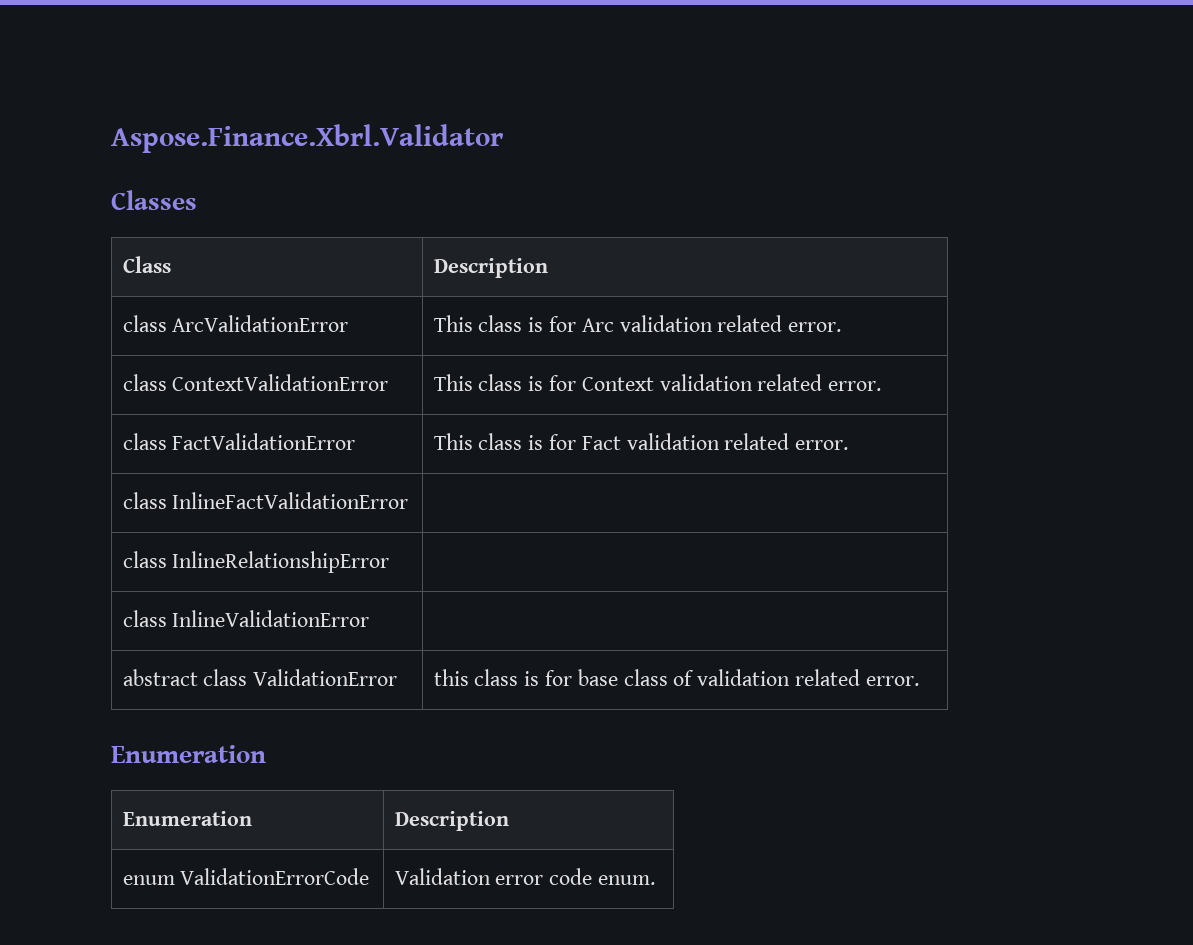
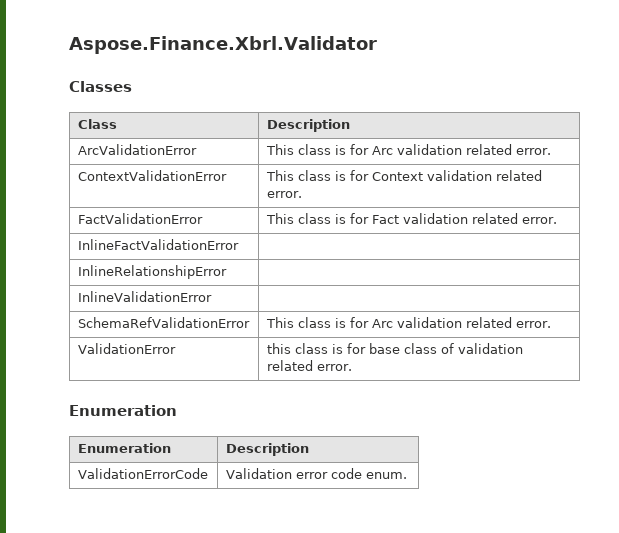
[122,315,167,332] class -> (350, 125) none
[122,374,167,391] class -> (551, 151) none
[122,433,167,450] class -> (302, 194) none
[122,492,167,509] class -> (557, 220) none
[122,551,167,568] class -> (239, 244) none
[122,610,167,627] class -> (227, 272) none
[122,669,248,686] abstract class -> [77,317,250,328] [265,317,551,328] SchemaRefValidationError | This class is for Arc validation related error. //
[122,875,175,885] enum -> (309, 449) none

